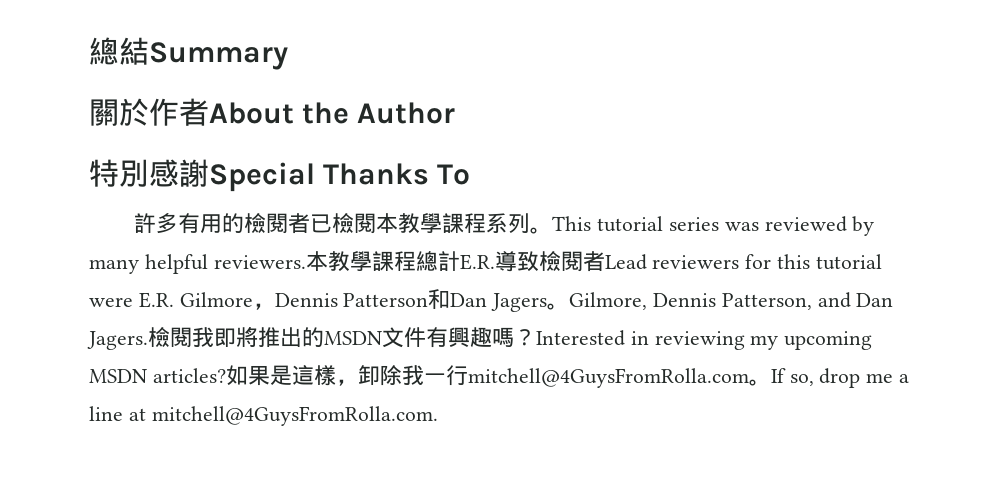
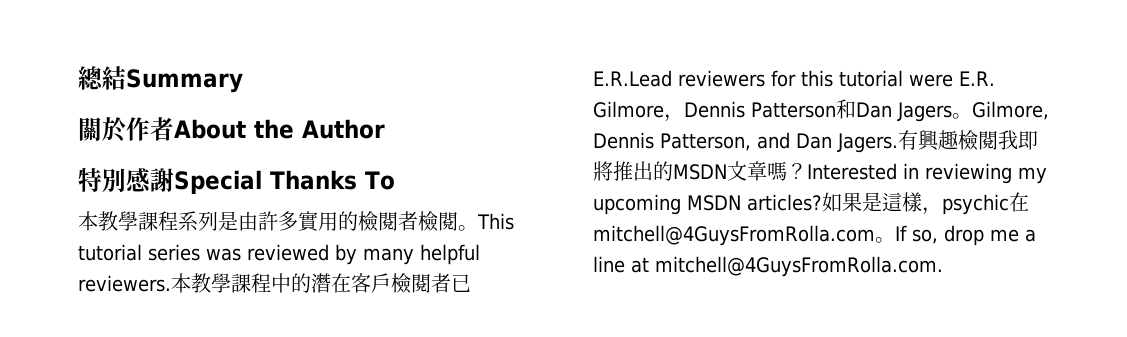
[134,213,531,234] 許多有用的檢閱者已檢閱本教學課程系列 -> [78,211,458,232] 本教學課程系列是由許多實用的檢閱者檢閱
[415,251,647,272] 總計E.R.導致檢閱者Lead -> [271,273,471,294] [593,70,672,87] 中的潛在客戶檢閱者已E.R.Lead
(148, 340) none -> [897,130,958,151] 有興趣
[404,327,492,348] 件有興趣 -> [747,161,767,181] 章
[357,365,468,386] 卸除我一行 -> [942,192,1029,215] psychic在

